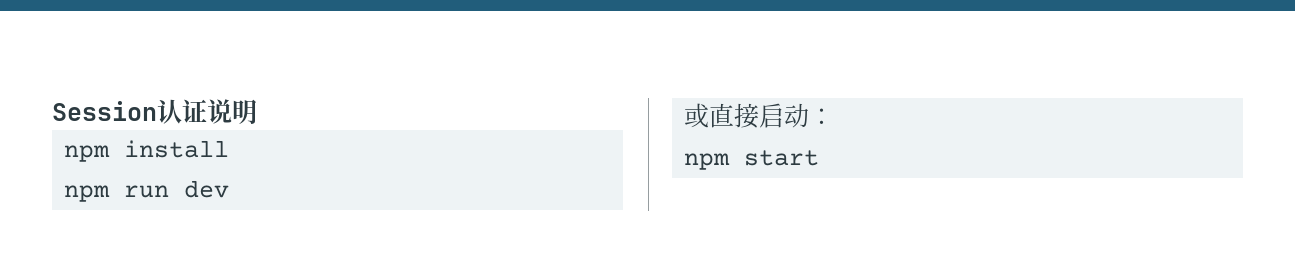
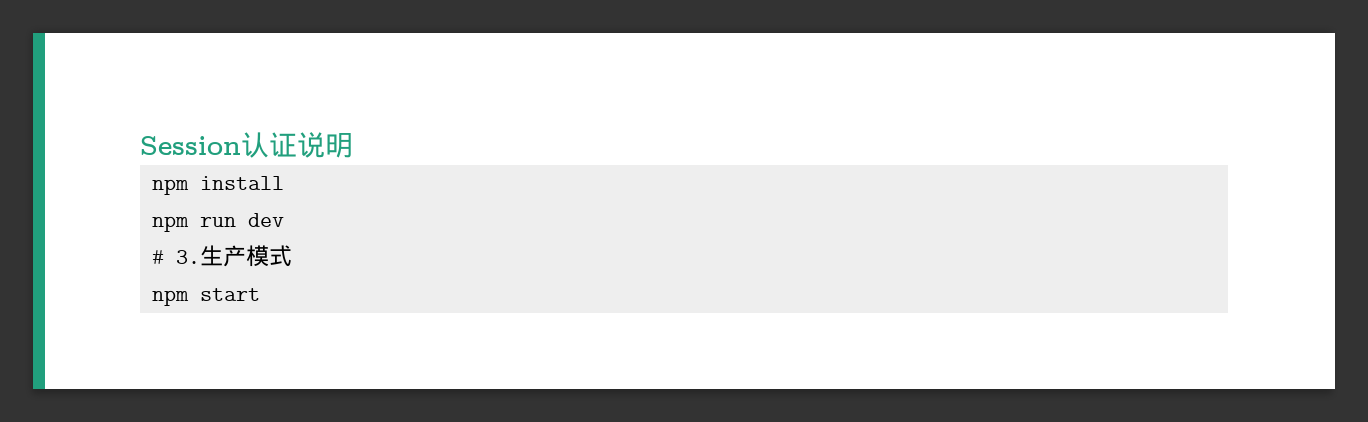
[684,103,834,128] 或直接启动： -> [152,245,292,267] # 3.生产模式

